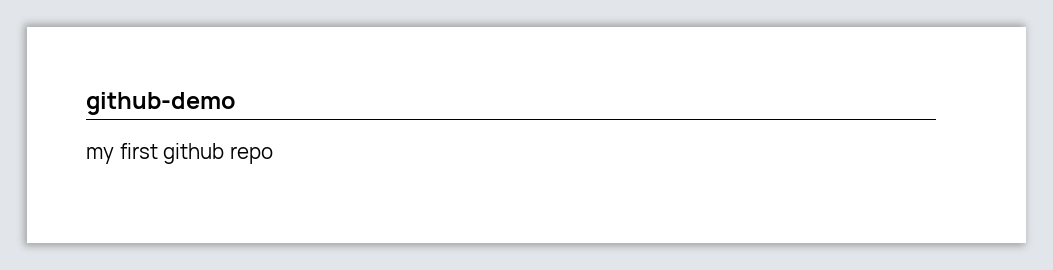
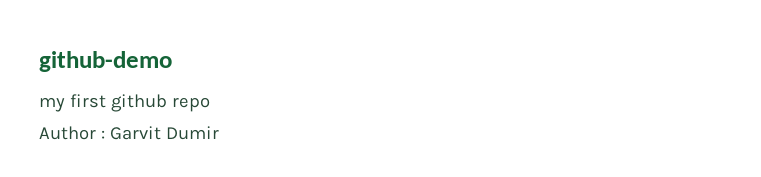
(273, 155) none -> [39,126,219,140] // Author : Garvit Dumir

